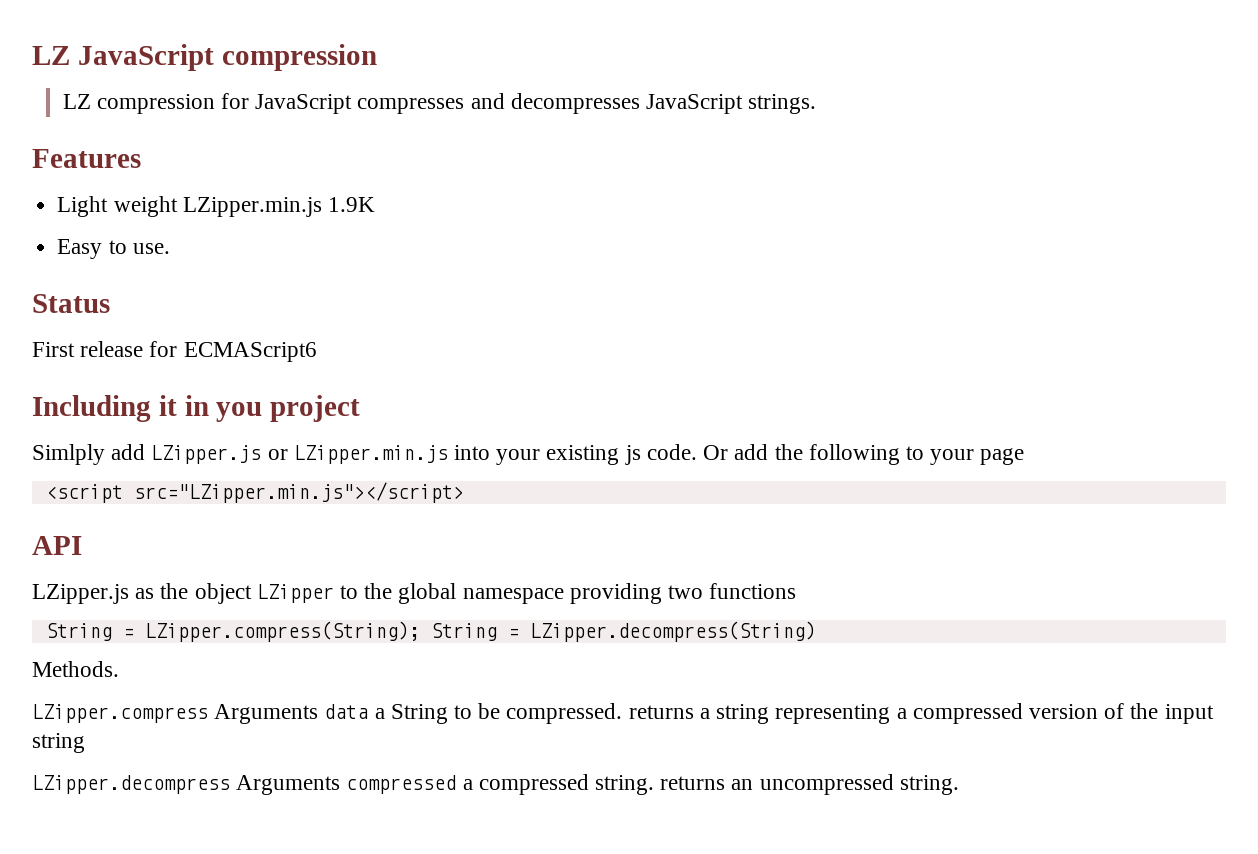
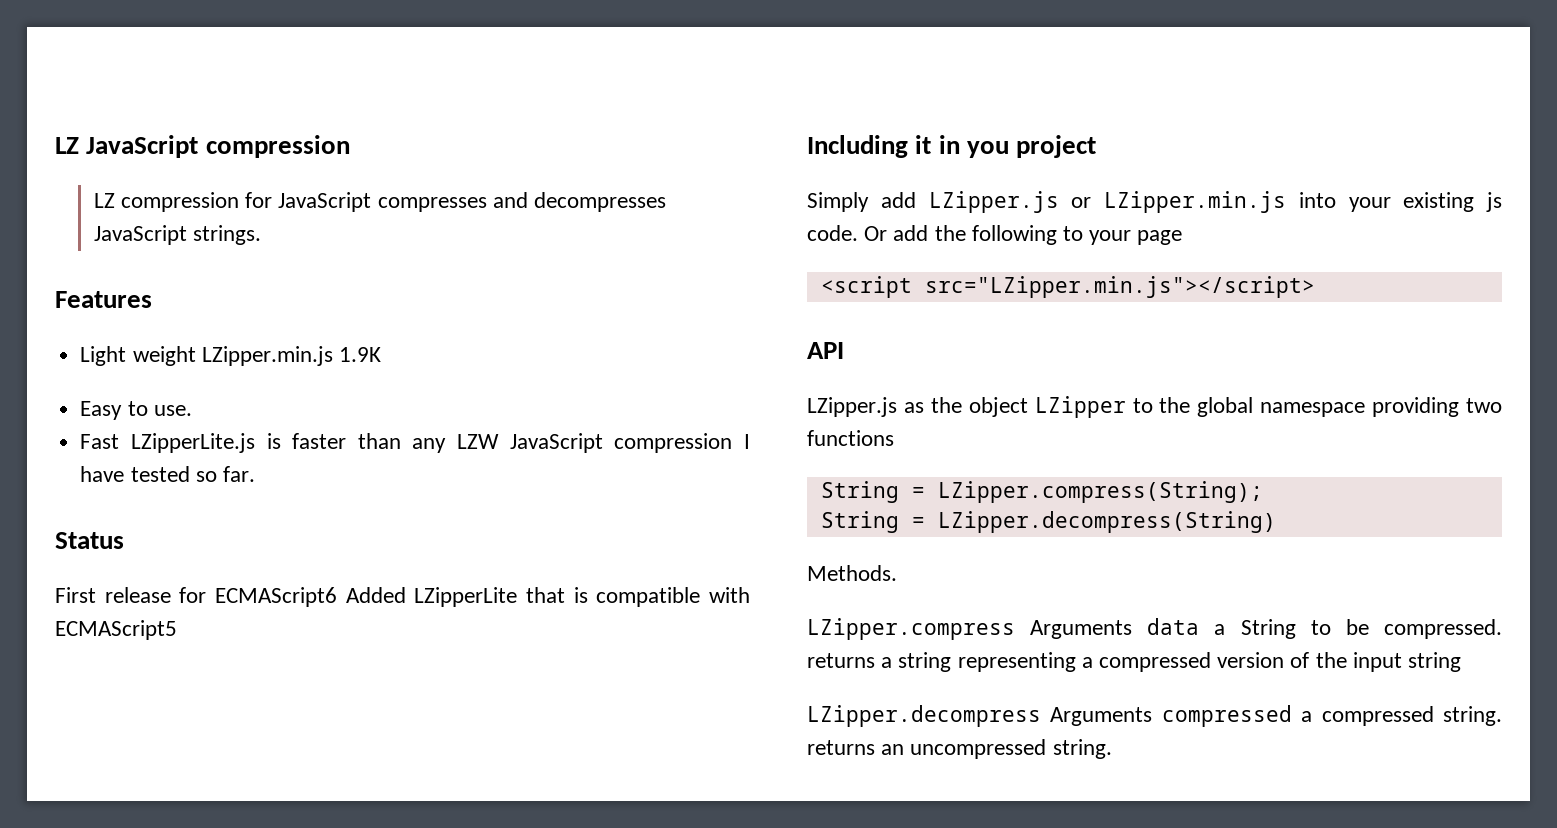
(170, 248) none -> [80,433,750,453] [80,466,255,482] // Fast LZipperLite.js is faster than any LZW JavaScript compression I have tested so far.
(317, 352) none -> [345,587,750,607] [55,620,177,640] Added LZipperLite that is compatible with ECMAScript5
[32,444,105,465] Simlply -> [807,192,869,212] Simply
(420, 631) none -> (1263, 492) //

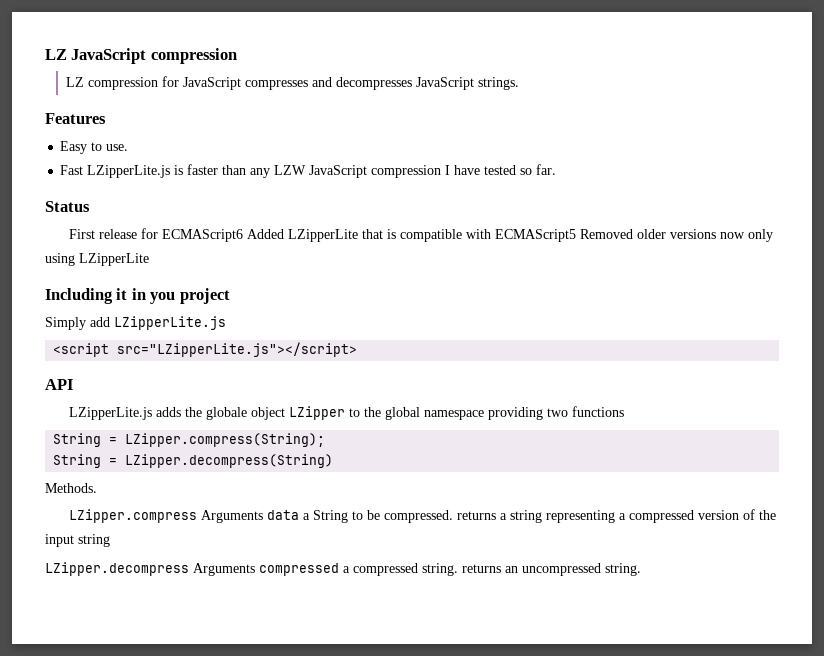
[80,346,381,366] // Light weight LZipper.min.js 1.9K -> (106, 118) none
(177, 630) none -> [579,229,773,242] [45,253,149,266] Removed older versions now only using LZipperLite
[928,191,1502,213] [807,225,1183,245] LZipper.js or LZipper.min.js into your existing js code. Or add the following to your page -> [114,316,226,330] LZipperLite.js
[924,276,1315,298] src="LZipper.min.js"></script> -> [117,342,358,357] src="LZipperLite.js"></script>
[807,397,962,417] LZipper.js as the -> [68,407,247,420] LZipperLite.js adds the globale

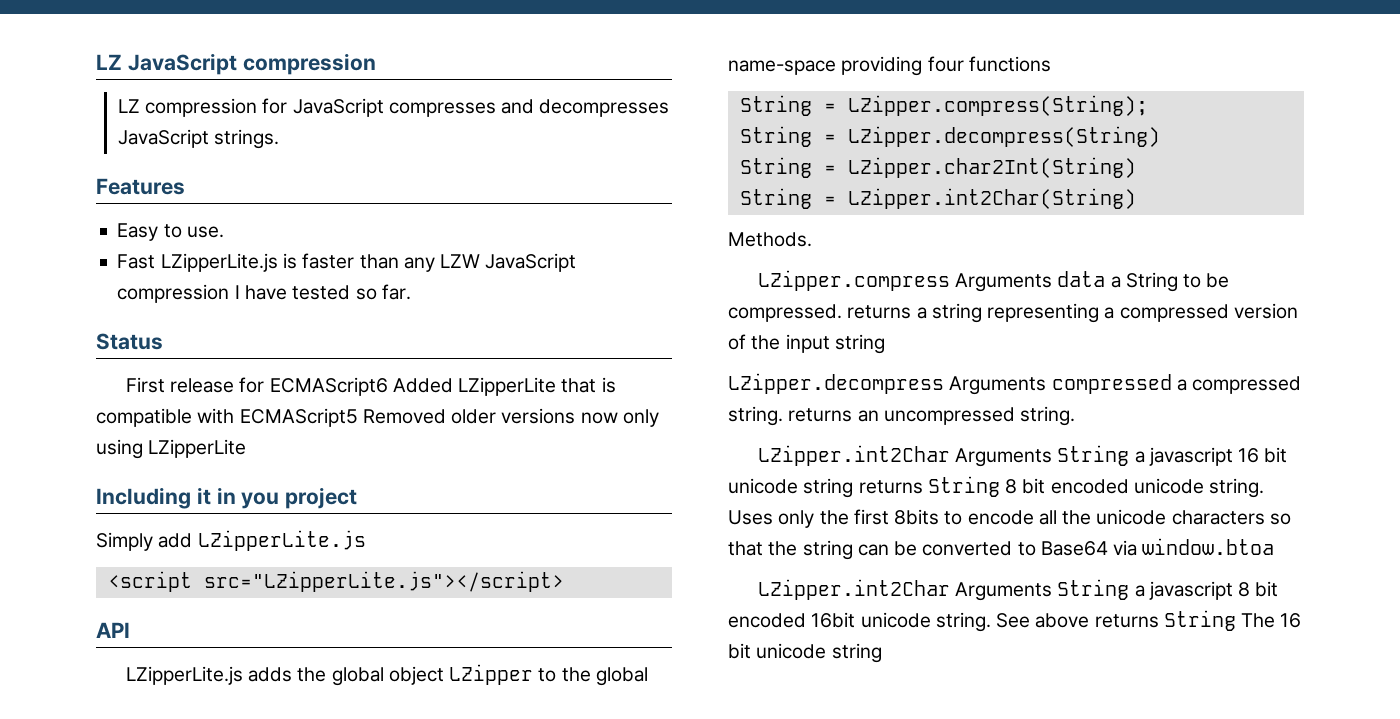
[205,407,247,420] globale -> [331,667,384,686] global
[423,407,568,420] namespace providing two -> [728,56,964,76] name-space providing four
(334, 461) none -> [739,157,1136,178] [739,188,1136,209] // String = LZipper.char2Int(String) // String = LZipper.int2Char(String)
(641, 569) none -> [757,445,1288,467] [728,476,1265,498] [728,509,1291,528] [728,538,1275,560] [757,579,1279,601] [728,610,1302,632] [728,643,882,663] // LZipper.int2Char Arguments String a javascript 16 bit unicode string returns String 8 bit encoded unicode string. Uses only the first 8bits to encode all the unicode characters so that the string can be converted to Base64 via window.btoa // LZipper.int2Char Arguments String a javascript 8 bit encoded 16bit unicode string. See above returns String The 16 bit unicode string

